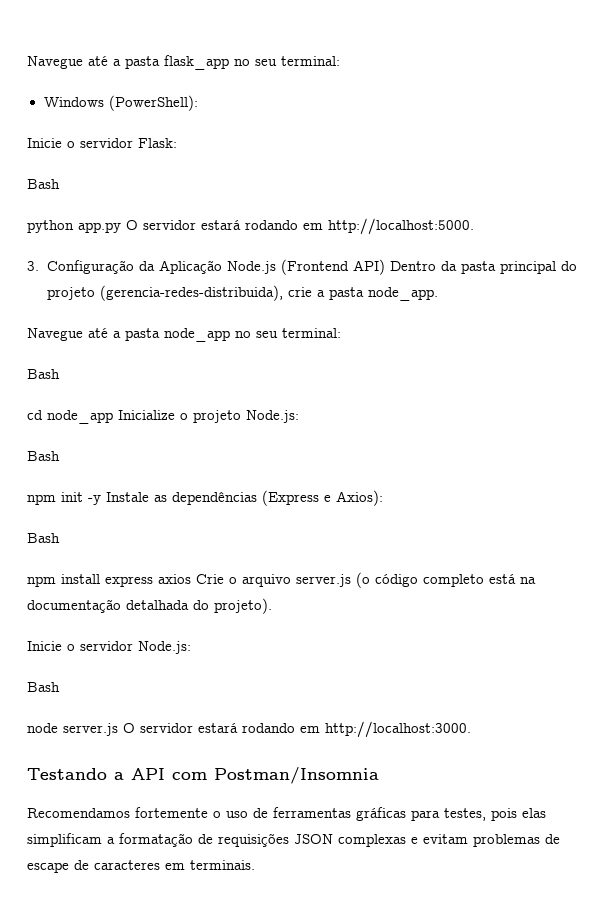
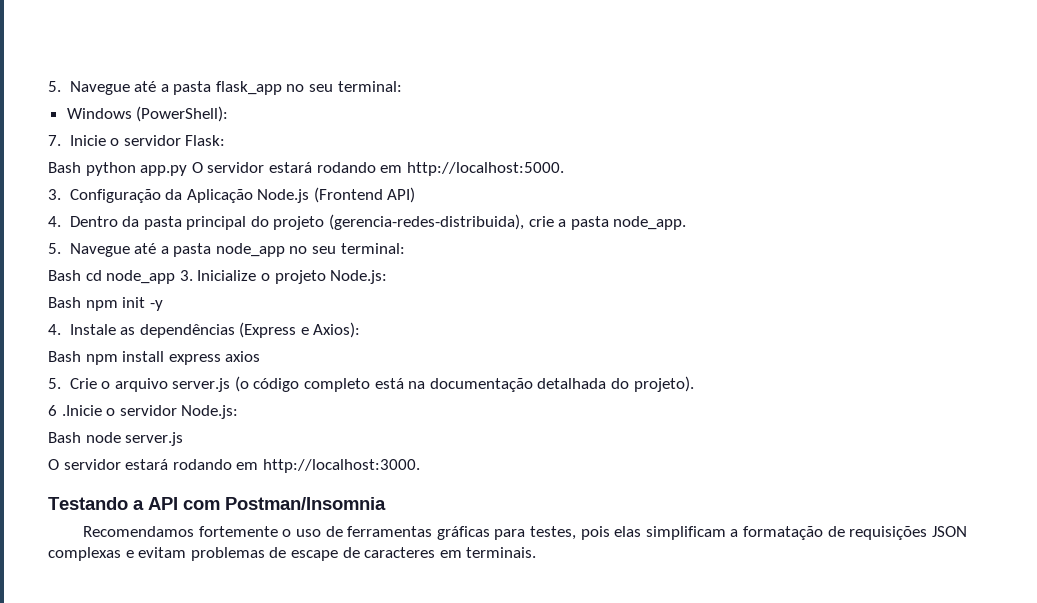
(27, 62) none -> [48,81,61,92] 5.
(198, 103) none -> [48,135,61,146] 7.
(60, 184) // -> (81, 167) none
(385, 267) none -> [48,216,61,227] // 4.
(438, 294) none -> [48,243,61,254] 5.
(60, 374) // -> (81, 275) none
(113, 417) none -> [179,270,193,281] 3.
(60, 456) // -> (81, 302) none
(101, 500) none -> [48,324,61,335] // 4.
(60, 538) // -> (81, 356) none
(191, 579) none -> [48,378,61,389] // 5.
[27,641,62,651] Inicie -> [48,405,102,416] 6 .Inicie
(60, 687) // -> (81, 437) none
(118, 729) none -> (184, 439) //

